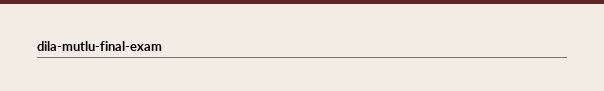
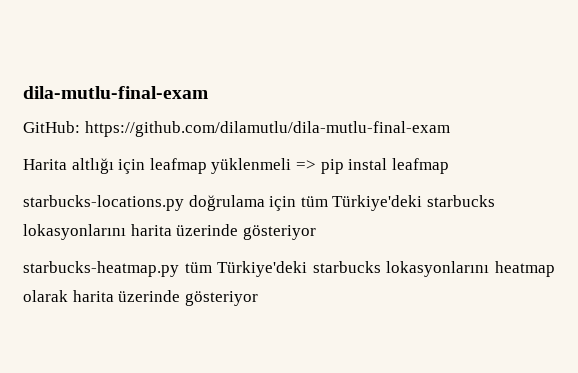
(162, 46) none -> [23,121,450,137] [23,158,449,174] [23,195,495,211] [23,224,316,240] [23,261,555,277] [23,290,258,306] // GitHub: https://github.com/dilamutlu/dila-mutlu-final-exam // Harita altlığı için leafmap yüklenmeli => pip instal leafmap // starbucks-locations.py doğrulama için tüm Türkiye'deki starbucks lokasyonlarını harita üzerinde gösteriyor // starbucks-heatmap.py tüm Türkiye'deki starbucks lokasyonlarını heatmap olarak harita üzerinde gösteriyor

